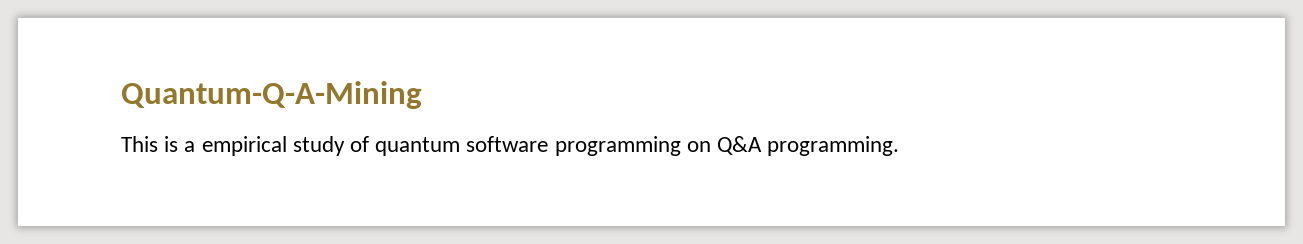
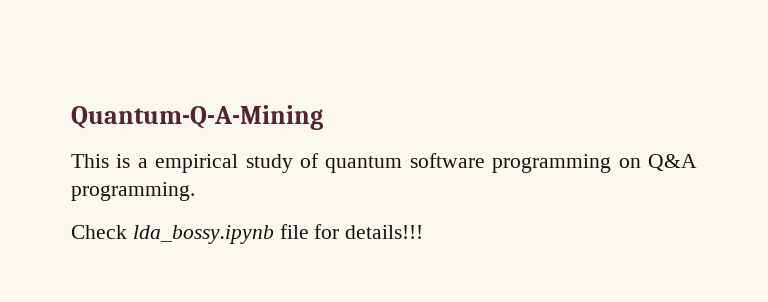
(900, 146) none -> [71,224,424,244] // Check lda_bossy.ipynb file for details!!!

